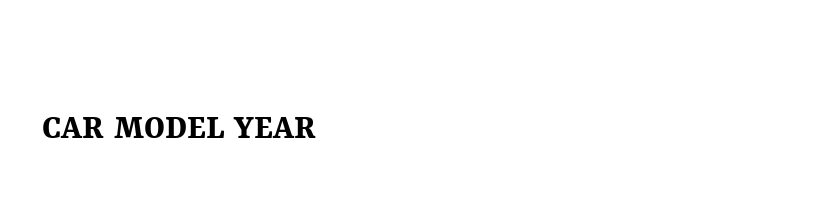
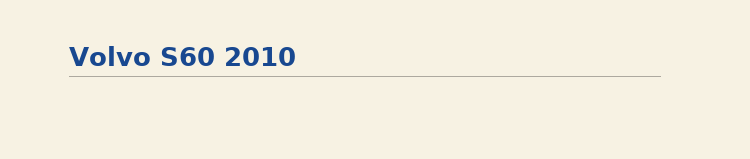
[42,117,317,138] CAR MODEL YEAR -> [69,46,296,66] Volvo S60 2010

